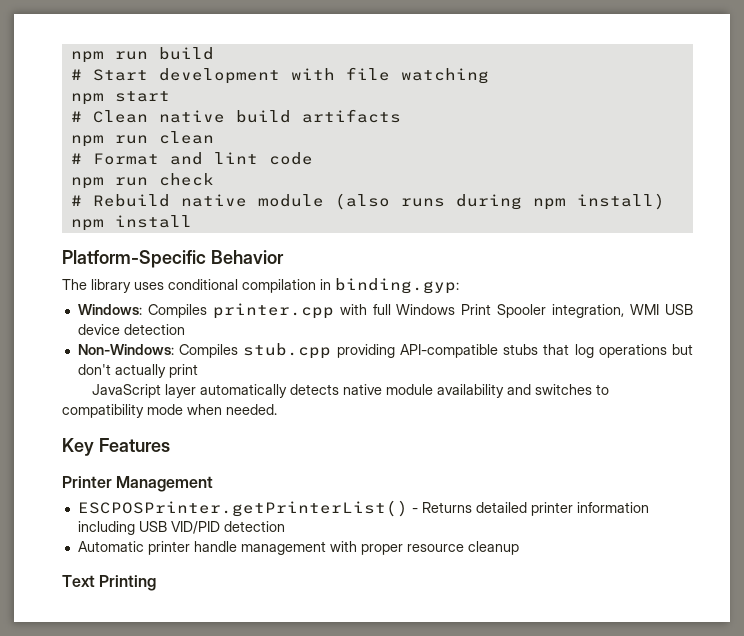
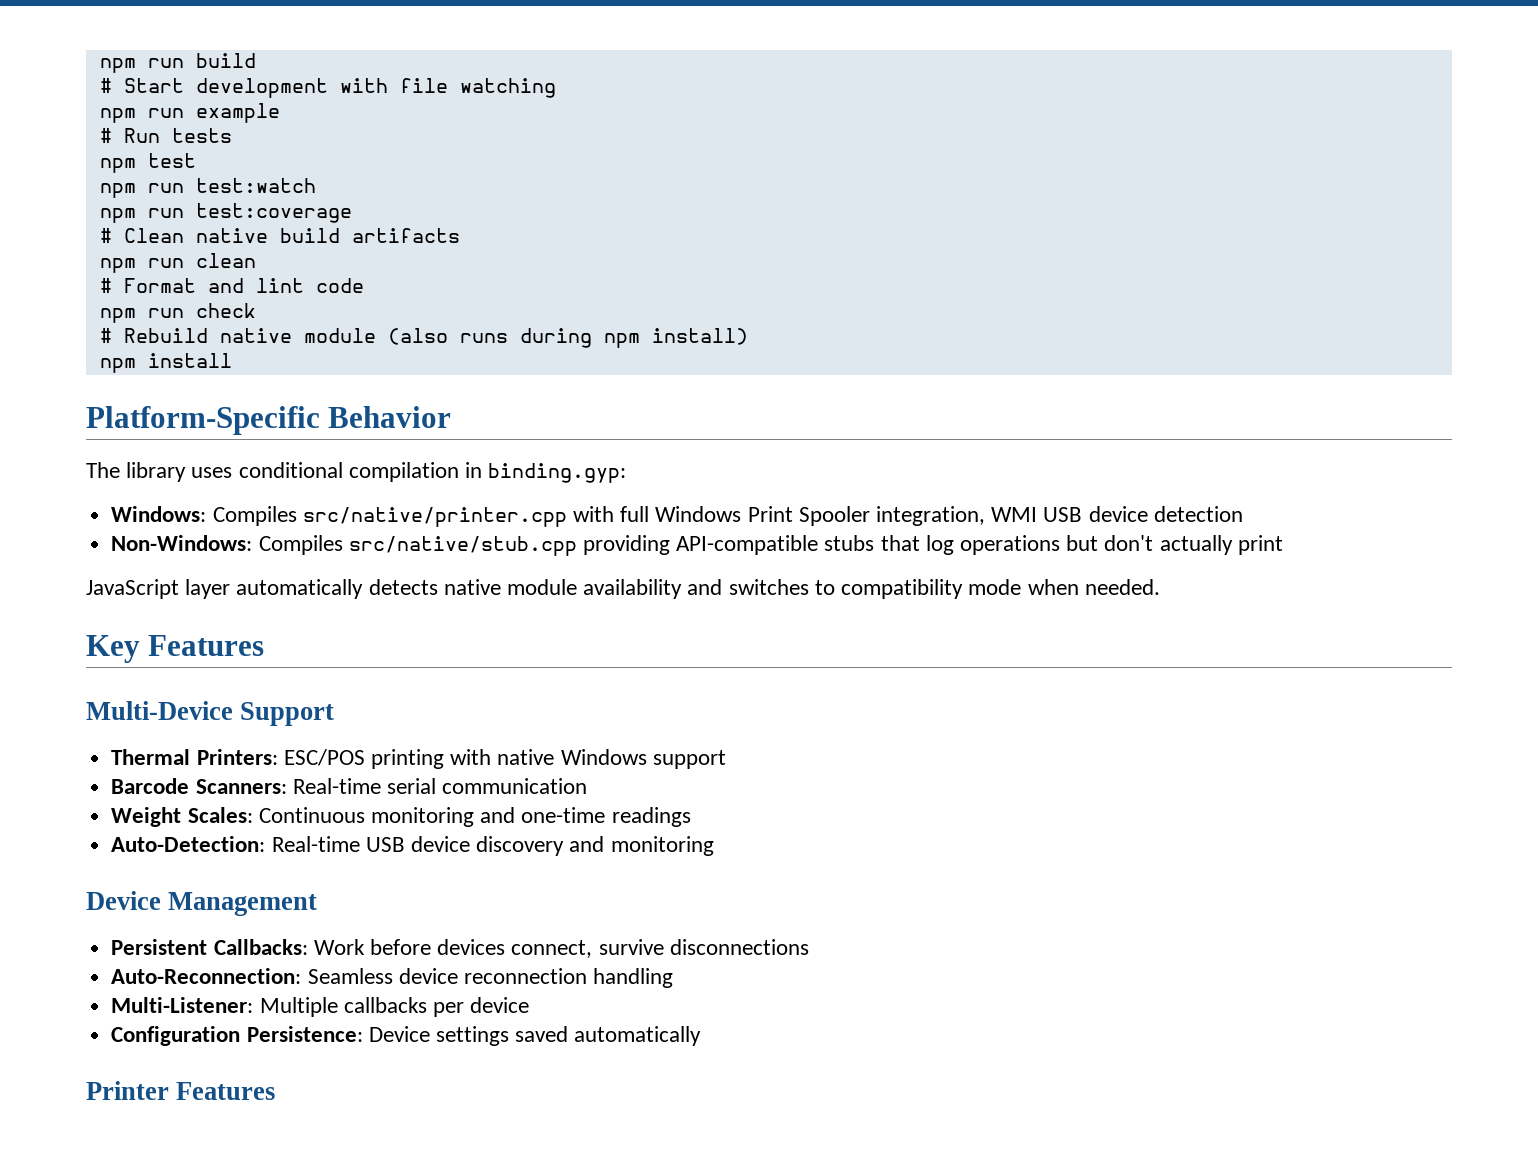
[114,91,170,102] start -> [147,103,280,123] [99,128,232,143] [99,153,196,173] [99,178,316,198] [99,203,352,223] run example // # Run tests // npm test // npm run test:watch // npm run test:coverage
[212,303,334,319] printer.cpp -> [302,507,567,527] src/native/printer.cpp
[243,343,332,359] stub.cpp -> [348,536,577,556] src/native/stub.cpp
[62,476,214,492] [77,500,649,517] [77,521,285,535] [77,541,519,555] [62,575,157,591] Printer Management // ESCPOSPrinter.getPrinterList() - Returns detailed printer information including USB VID/PID detection // Automatic printer handle management with proper resource cleanup // Text Printing -> [86,701,335,726] [111,749,726,769] [111,778,588,794] [111,807,691,827] [111,836,714,856] [86,891,318,916] [111,939,809,958] [111,968,674,988] [111,997,530,1017] [111,1026,702,1046] [86,1081,276,1100] Multi-Device Support // Thermal Printers: ESC/POS printing with native Windows support // Barcode Scanners: Real-time serial communication // Weight Scales: Continuous monitoring and one-time readings // Auto-Detection: Real-time USB device discovery and monitoring // Device Management // Persistent Callbacks: Work before devices connect, survive disconnections // Auto-Reconnection: Seamless device reconnection handling // Multi-Listener: Multiple callbacks per device // Configuration Persistence: Device settings saved automatically // Printer Features

